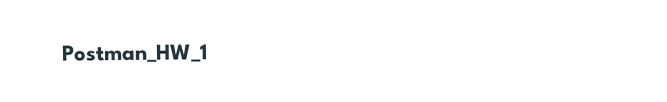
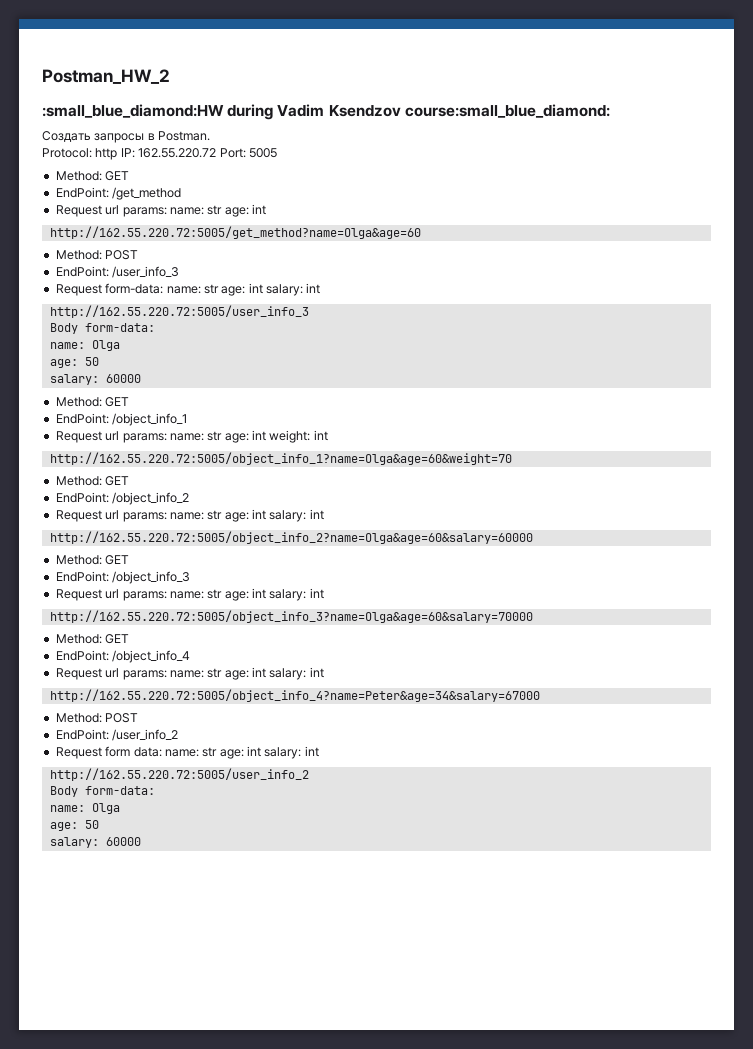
[61,44,208,64] Postman_HW_1 -> [42,69,170,84] [42,104,610,120] [42,131,211,143] [42,148,277,160] [55,171,130,181] [55,187,182,200] [55,204,266,217] [49,226,421,239] [55,250,139,260] [55,266,180,278] [55,283,321,296] [49,305,309,318] [49,323,155,334] [49,340,120,351] [49,357,99,368] [49,374,141,385] [55,397,130,407] [55,413,188,426] [55,430,328,443] [49,452,512,465] [55,476,130,486] [55,492,190,505] [55,509,324,522] [49,531,533,544] [55,555,130,565] [55,571,191,584] [55,588,324,601] [49,610,533,623] [55,634,130,644] [55,650,191,663] [55,667,324,680] [49,689,540,702] [55,713,139,723] [55,729,179,741] [55,746,319,759] [49,768,309,781] [49,786,155,797] [49,803,120,814] [49,820,99,831] [49,837,141,848] Postman_HW_2 // :small_blue_diamond:HW during Vadim Ksendzov course:small_blue_diamond: // Создать запросы в Postman. // Protocol: http IP: 162.55.220.72 Port: 5005 // Method: GET // EndPoint: /get_method // Request url params: name: str age: int // http://162.55.220.72:5005/get_method?name=Olga&age=60 // Method: POST // EndPoint: /user_info_3 // Request form-data: name: str age: int salary: int // http://162.55.220.72:5005/user_info_3 // Body form-data: // name: Olga // age: 50 // salary: 60000 // Method: GET // EndPoint: /object_info_1 // Request url params: name: str age: int weight: int // http://162.55.220.72:5005/object_info_1?name=Olga&age=60&weight=70 // Method: GET // EndPoint: /object_info_2 // Request url params: name: str age: int salary: int // http://162.55.220.72:5005/object_info_2?name=Olga&age=60&salary=60000 // Method: GET // EndPoint: /object_info_3 // Request url params: name: str age: int salary: int // http://162.55.220.72:5005/object_info_3?name=Olga&age=60&salary=70000 // Method: GET // EndPoint: /object_info_4 // Request url params: name: str age: int salary: int // http://162.55.220.72:5005/object_info_4?name=Peter&age=34&salary=67000 // Method: POST // EndPoint: /user_info_2 // Request form data: name: str age: int salary: int // http://162.55.220.72:5005/user_info_2 // Body form-data: // name: Olga // age: 50 // salary: 60000

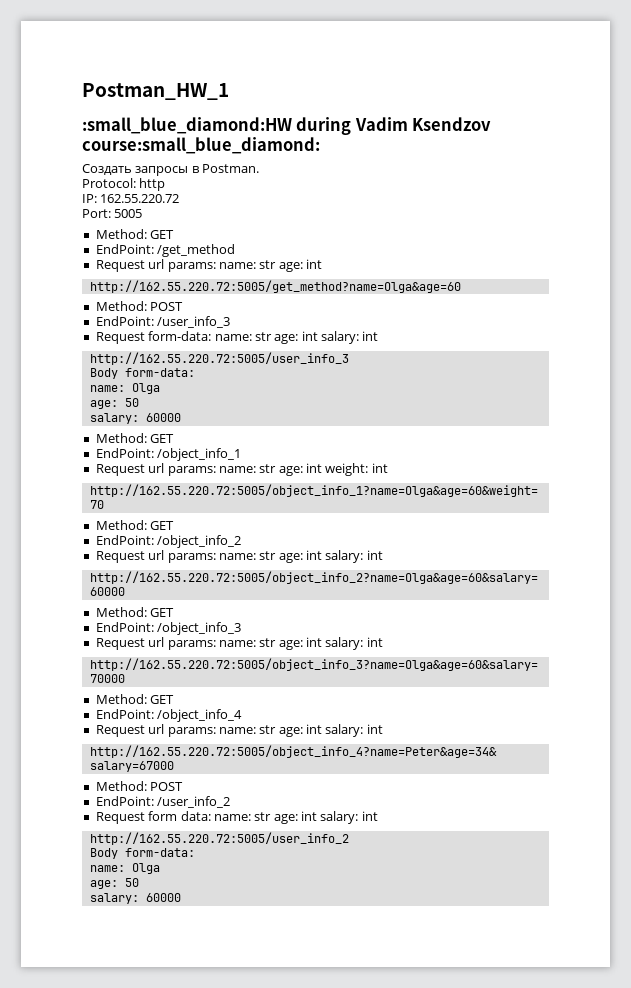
[42,69,170,84] Postman_HW_2 -> [82,83,229,100] Postman_HW_1
(118, 154) none -> (166, 184) //
(217, 153) none -> (180, 198) //

